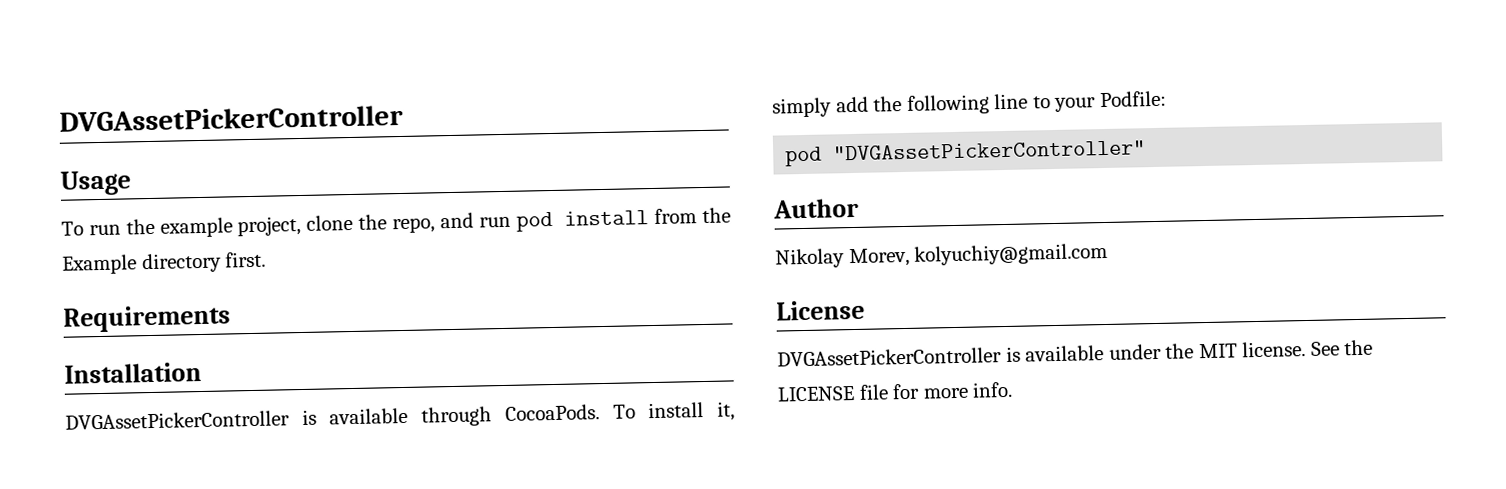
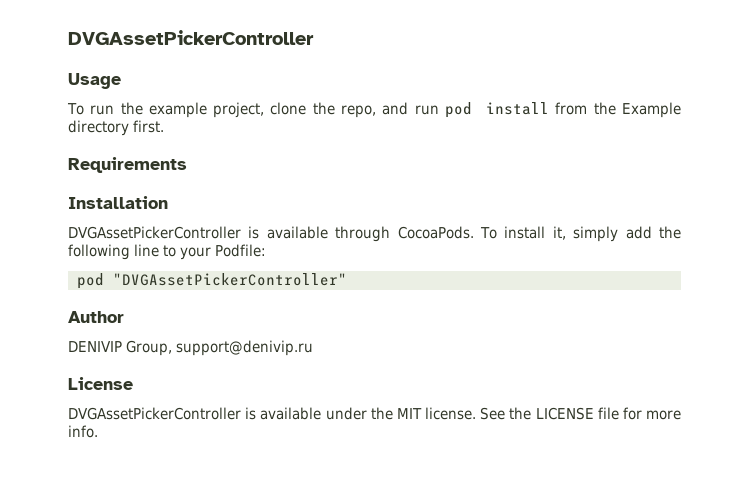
[775,242,1109,269] Nikolay Morev, kolyuchiy@gmail.com -> [68,340,313,356] DENIVIP Group, support@denivip.ru

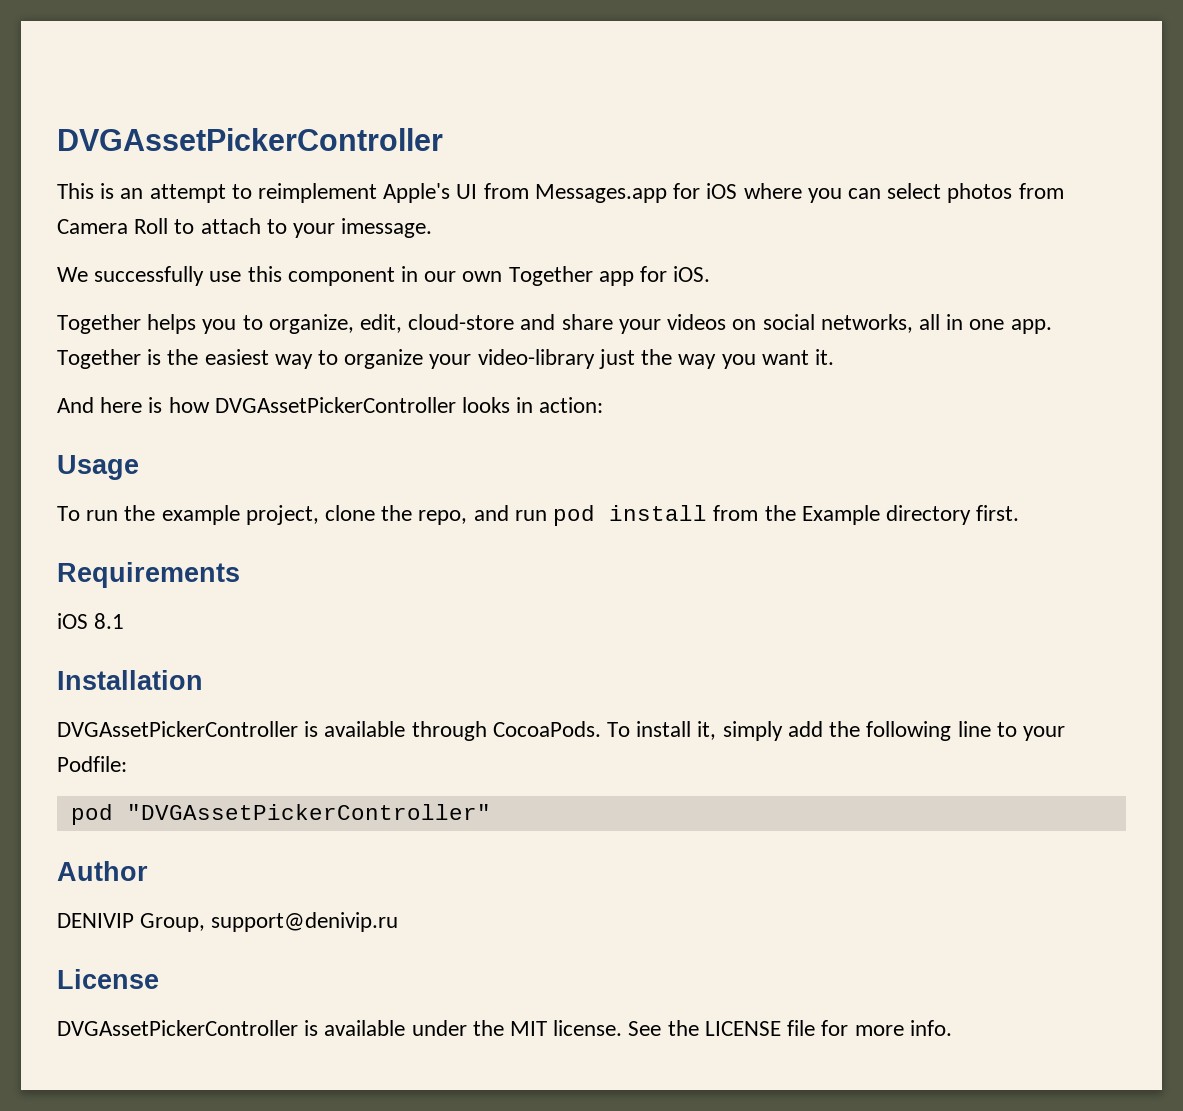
[68,30,314,45] DVGAssetPickerController -> [57,128,443,151] [57,183,1064,203] [57,218,433,238] [57,266,711,286] [57,314,1052,334] [57,349,834,369] [57,397,604,413] DVGAssetPickerController // This is an attempt to reimplement Apple's UI from Messages.app for iOS where you can select photos from Camera Roll to attach to your imessage. // We successfully use this component in our own Together app for iOS. // Together helps you to organize, edit, cloud-store and share your videos on social networks, all in one app. Together is the easiest way to organize your video-library just the way you want it. // And here is how DVGAssetPickerController looks in action:
(187, 165) none -> [57,613,125,629] // iOS 8.1

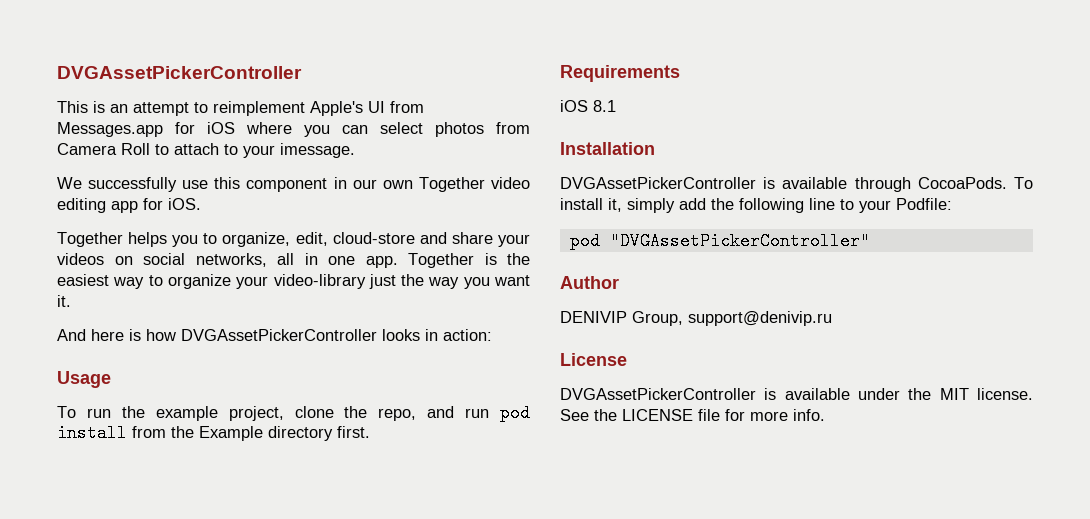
(593, 276) none -> [490,177,530,189] [57,198,106,213] video editing

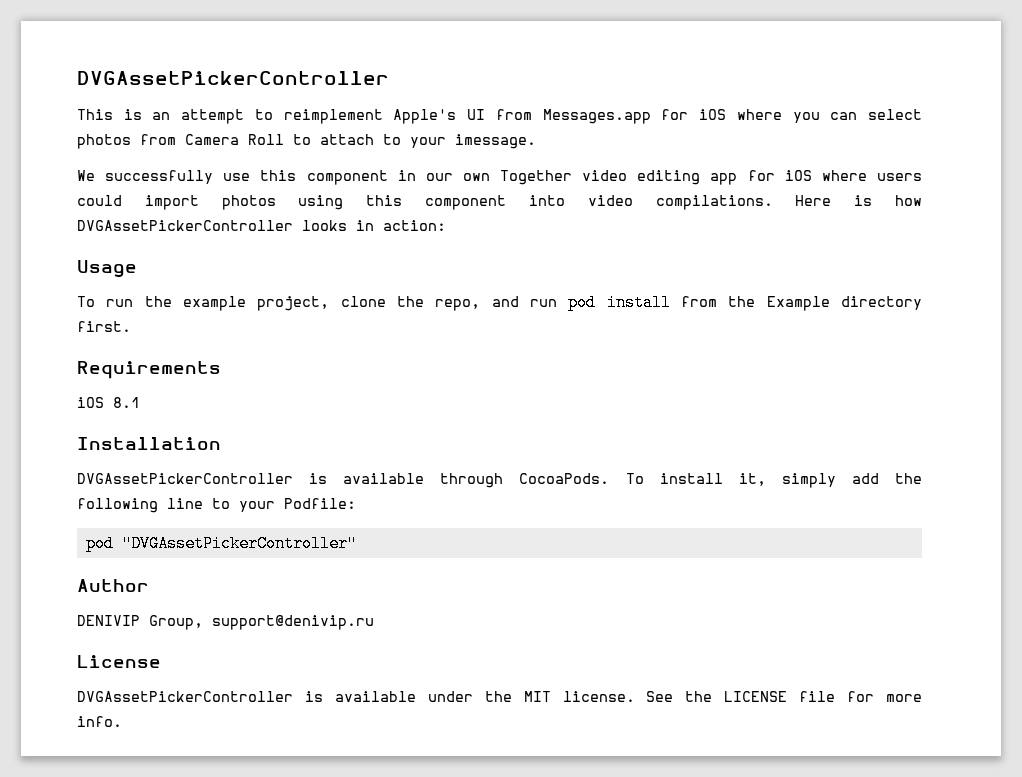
[168,198,201,210] [57,232,530,247] [57,253,530,268] [57,274,530,289] [57,295,71,307] [57,329,124,341] iOS. // Together helps you to organize, edit, cloud-store and share your videos on social networks, all in one app. Together is the easiest way to organize your video-library just the way you want it. // And here -> [784,170,922,181] [77,195,832,210] iOS where users could import photos using this component into video compilations. Here

